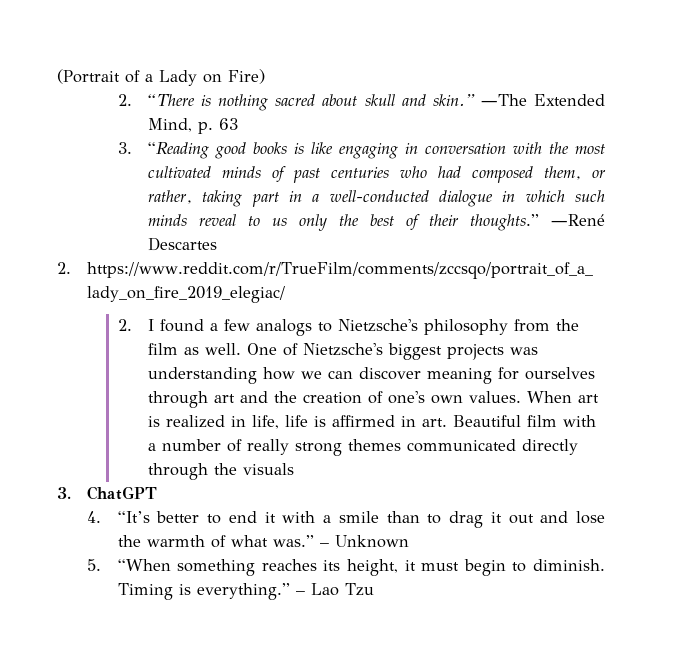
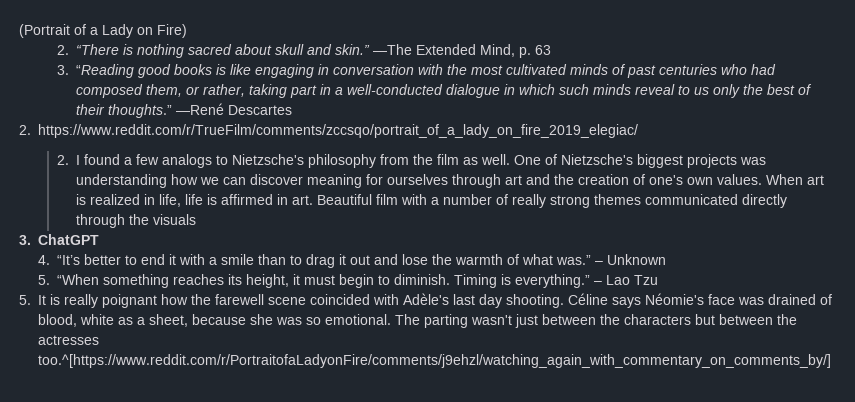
(374, 589) none -> [19,293,833,308] [38,314,798,328] [38,335,100,345] [38,354,832,368] // 5. It is really poignant how the farewell scene coincided with Adèle's last day shooting. Céline says Néomie's face was drained of blood, white as a sheet, because she was so emotional. The parting wasn't just between the characters but between the actresses too.^[https://www.reddit.com/r/PortraitofaLadyonFire/comments/j9ehzl/watching_again_with_commentary_on_comments_by/]

